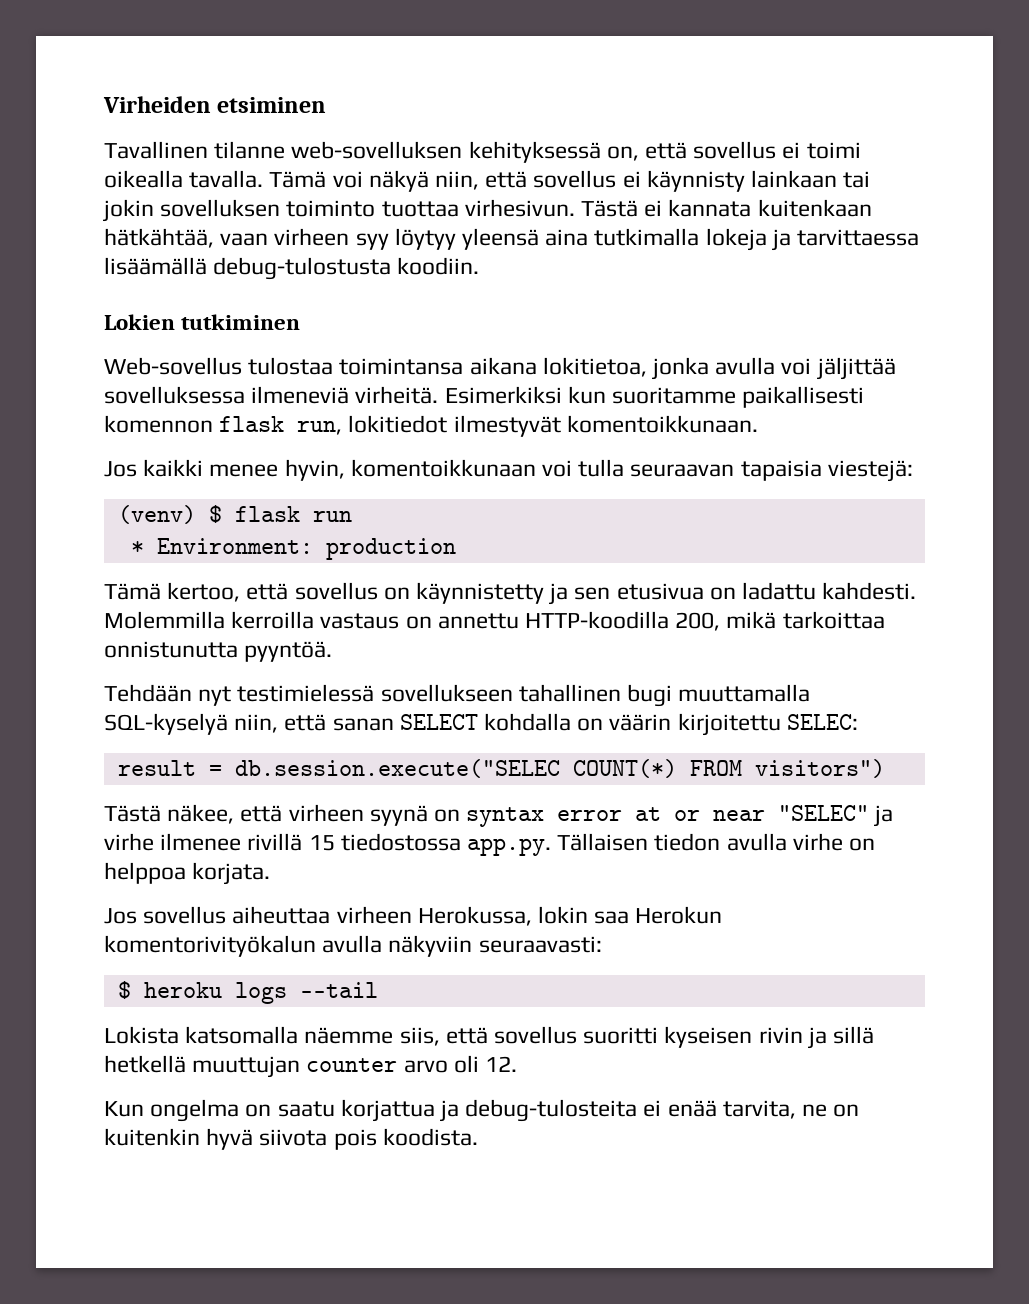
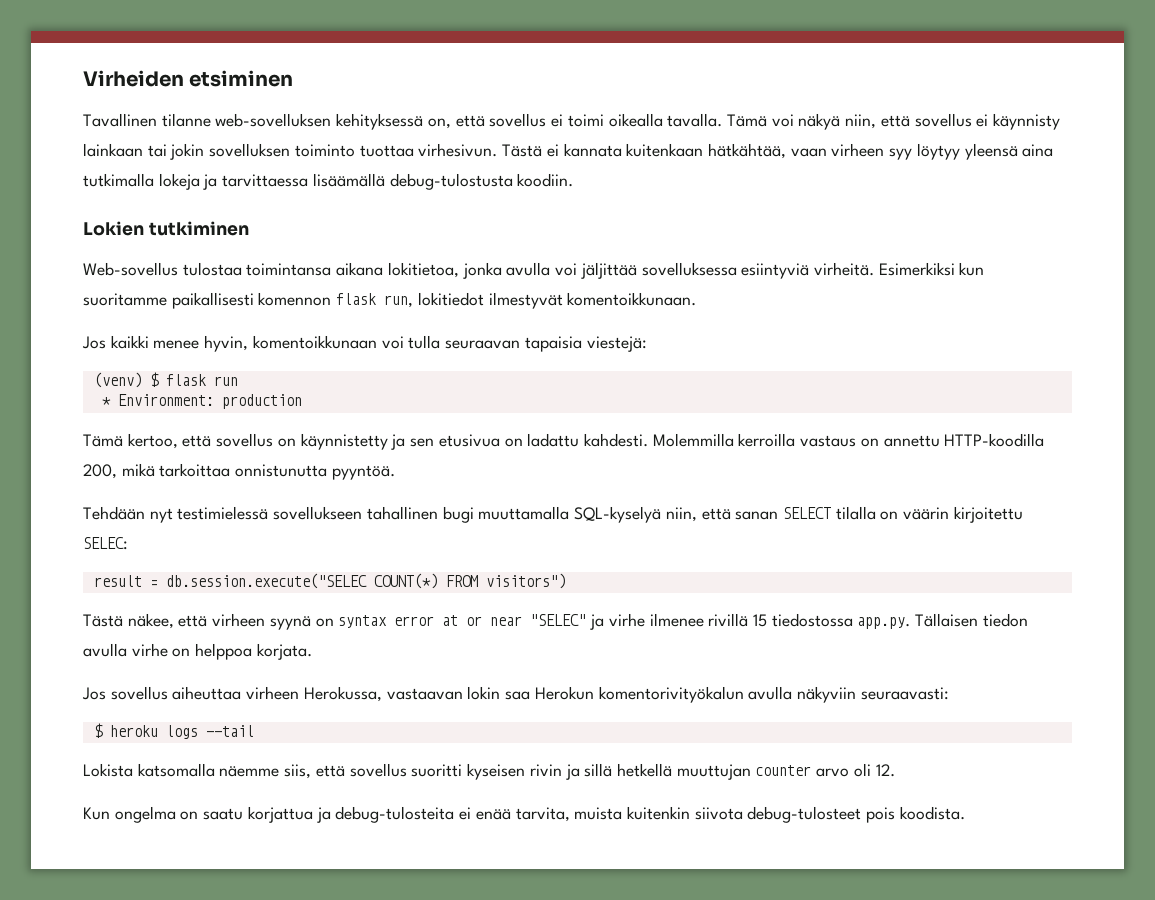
[251,386,350,404] ilmeneviä -> [741,263,810,279] esiintyviä
[484,713,572,731] kohdalla -> [835,506,876,520] tilalla
(532, 916) none -> [386,688,463,700] vastaavan
[802,1104,860,1117] [104,1128,328,1150] ne on kuitenkin hyvä siivota -> [574,806,862,823] muista kuitenkin siivota debug-tulosteet

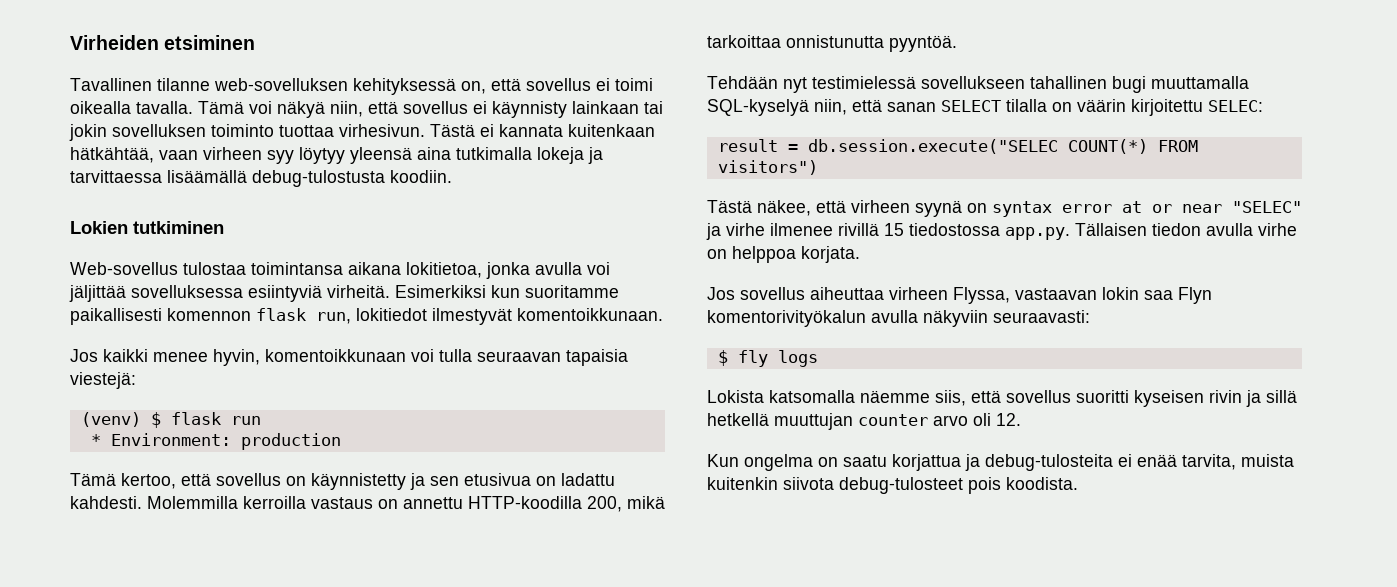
[303,686,382,702] Herokussa, -> [953,287,1010,304] Flyssa,
[534,686,594,700] Herokun -> [1178,287,1212,304] Flyn
[109,725,158,737] heroku -> [737,350,768,367] fly
[205,725,254,737] --tail -> (818, 358) none

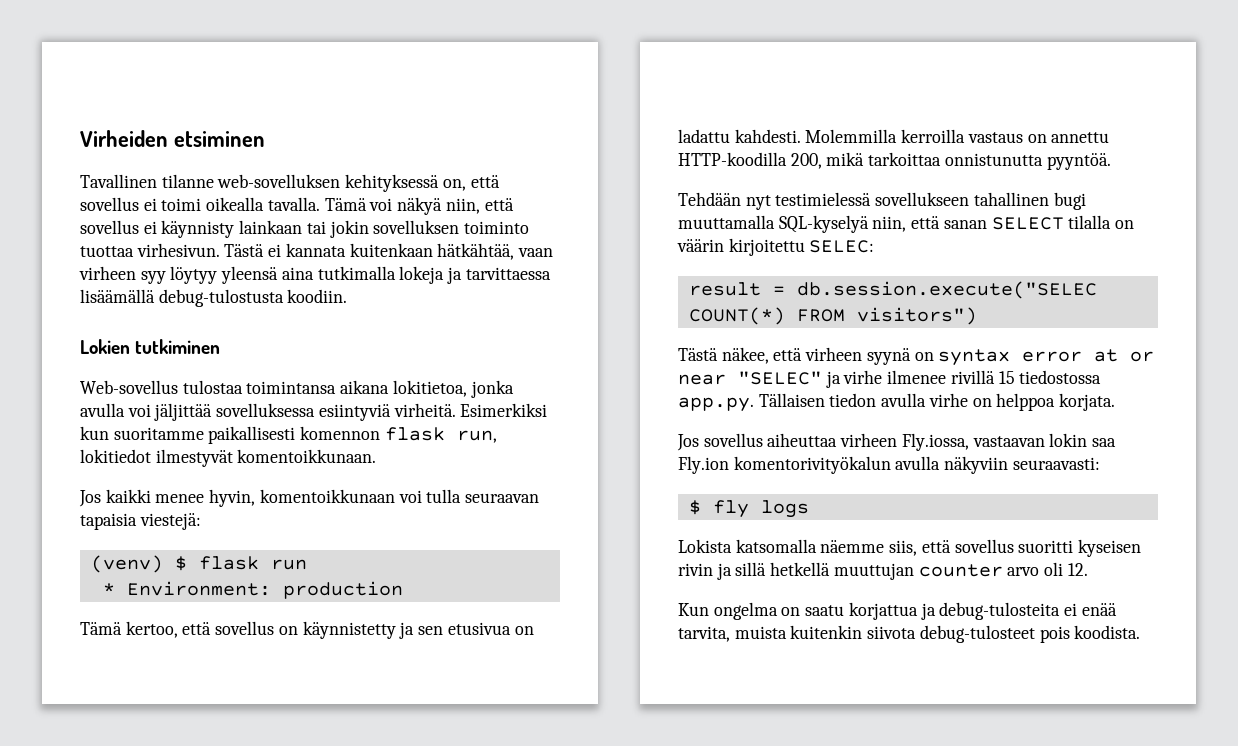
[953,287,1010,304] Flyssa, -> [901,433,969,451] Fly.iossa,
[1178,287,1212,304] Flyn -> [678,456,729,474] Fly.ion

